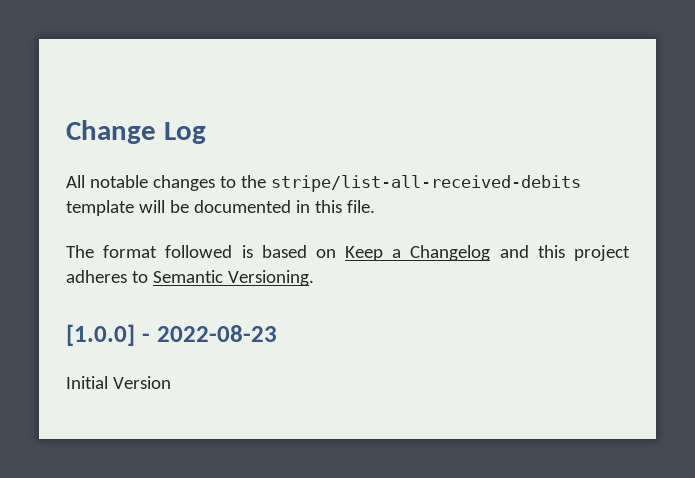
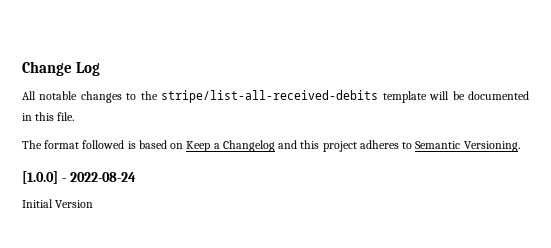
[156,325,277,342] 2022-08-23 -> [69,172,136,182] 2022-08-24

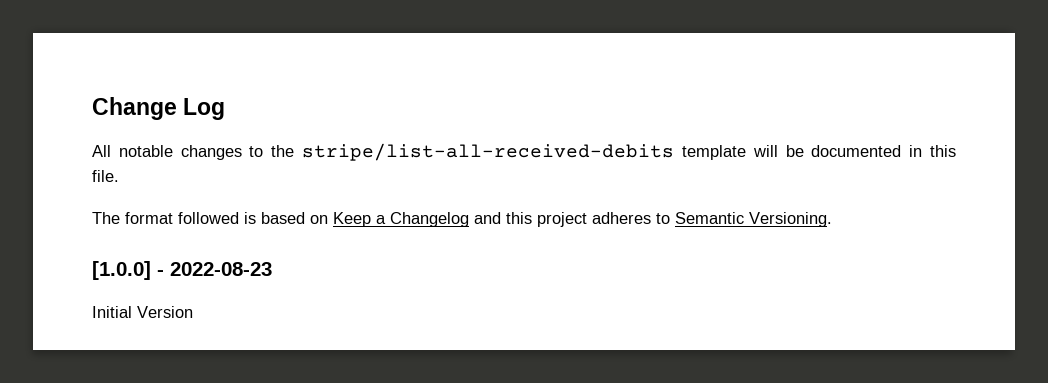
[69,172,136,182] 2022-08-24 -> [170,262,272,276] 2022-08-23

